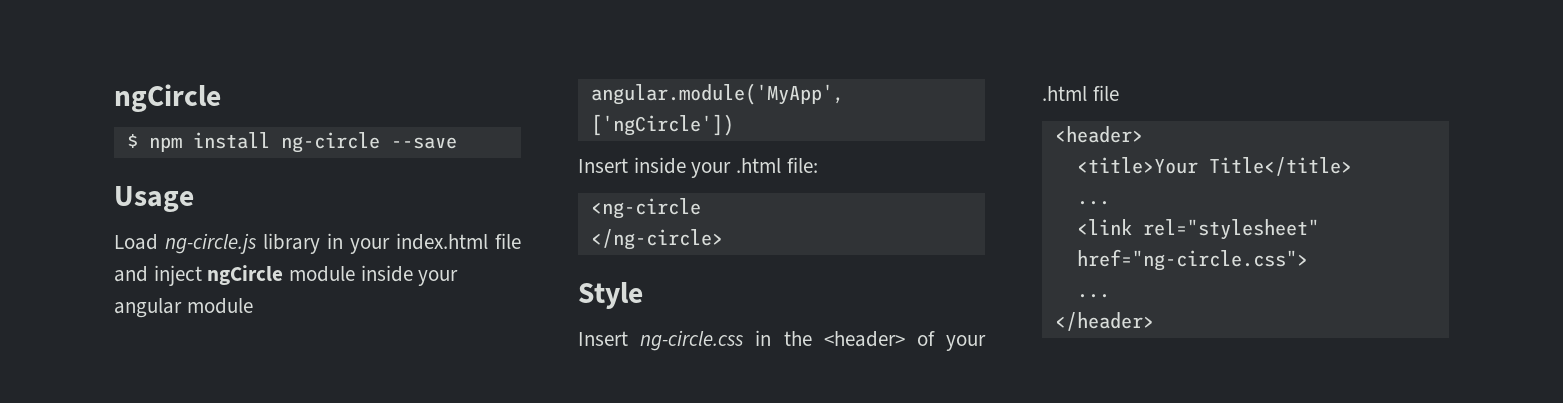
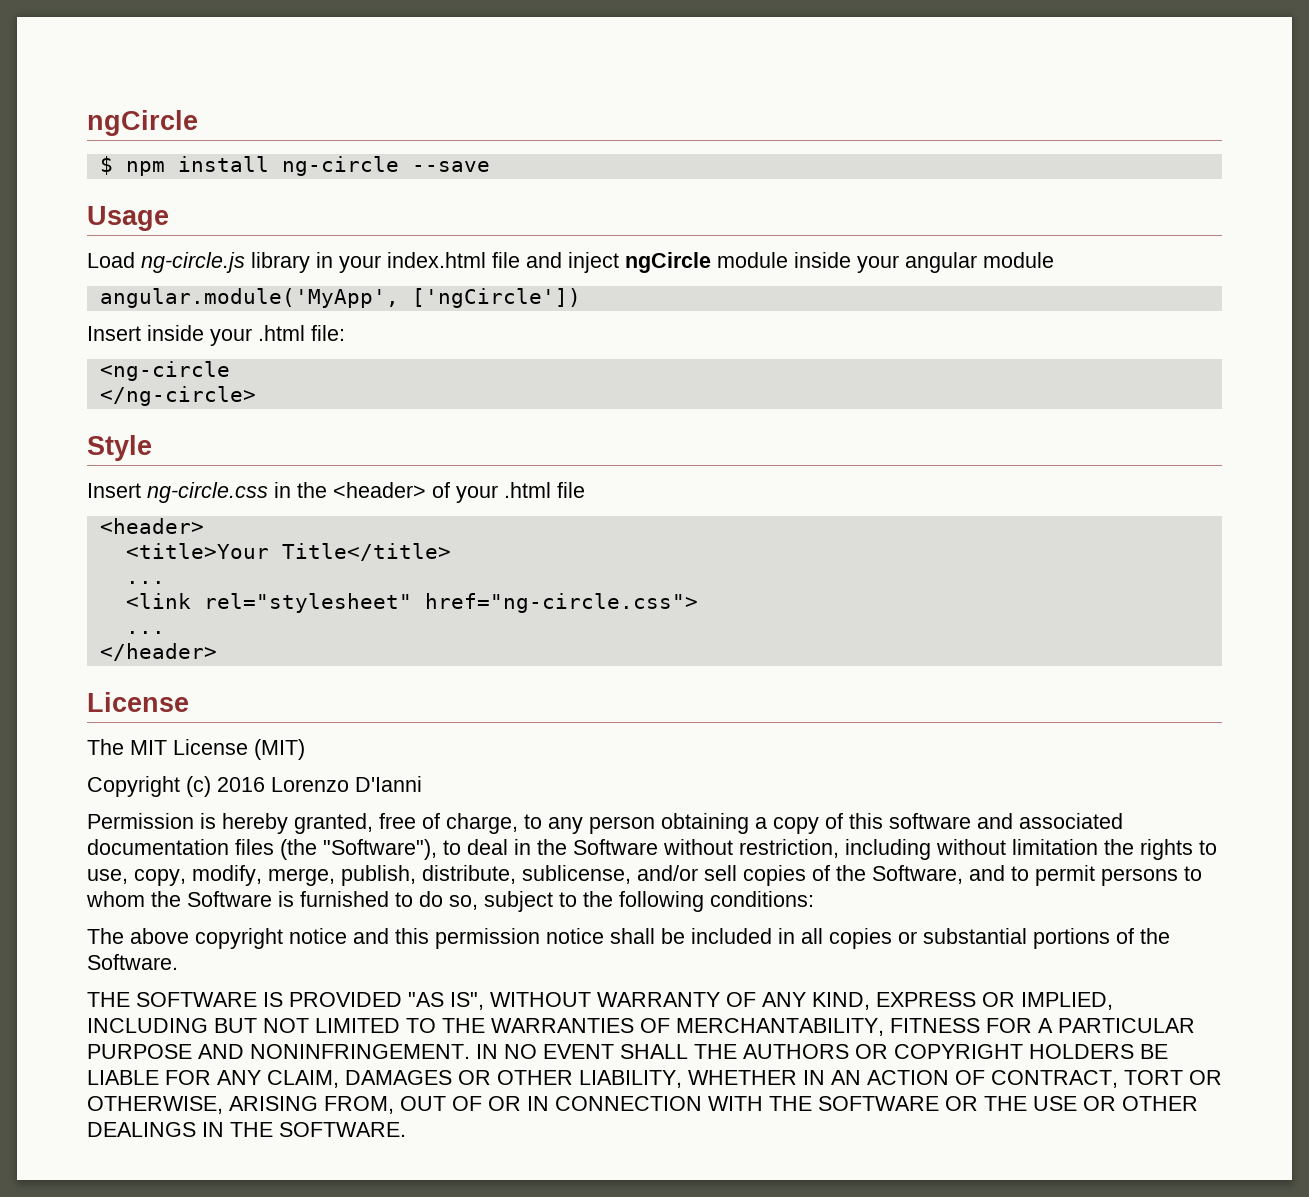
(1154, 321) none -> [87,692,189,712] [87,739,305,760] [87,776,422,797] [87,813,1123,834] [87,839,1217,860] [87,865,1202,886] [86,891,814,912] [87,928,1170,949] [87,954,178,970] [87,992,1113,1010] [87,1018,1195,1036] [87,1044,1168,1059] [87,1070,1222,1088] [87,1096,1198,1114] [87,1122,406,1137] // License // The MIT License (MIT) // Copyright (c) 2016 Lorenzo D'Ianni // Permission is hereby granted, free of charge, to any person obtaining a copy of this software and associated documentation files (the "Software"), to deal in the Software without restriction, including without limitation the rights to use, copy, modify, merge, publish, distribute, sublicense, and/or sell copies of the Software, and to permit persons to whom the Software is furnished to do so, subject to the following conditions: // The above copyright notice and this permission notice shall be included in all copies or substantial portions of the Software. // THE SOFTWARE IS PROVIDED "AS IS", WITHOUT WARRANTY OF ANY KIND, EXPRESS OR IMPLIED, INCLUDING BUT NOT LIMITED TO THE WARRANTIES OF MERCHANTABILITY, FITNESS FOR A PARTICULAR PURPOSE AND NONINFRINGEMENT. IN NO EVENT SHALL THE AUTHORS OR COPYRIGHT HOLDERS BE LIABLE FOR ANY CLAIM, DAMAGES OR OTHER LIABILITY, WHETHER IN AN ACTION OF CONTRACT, TORT OR OTHERWISE, ARISING FROM, OUT OF OR IN CONNECTION WITH THE SOFTWARE OR THE USE OR OTHER DEALINGS IN THE SOFTWARE.

